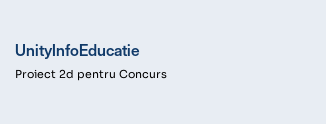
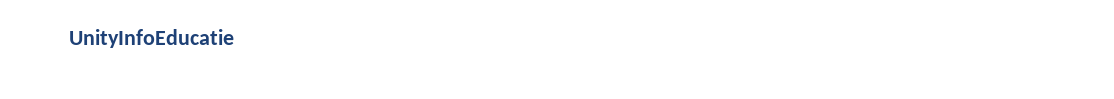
[15,69,167,81] // Proiect 2d pentru Concurs -> (234, 38) none

